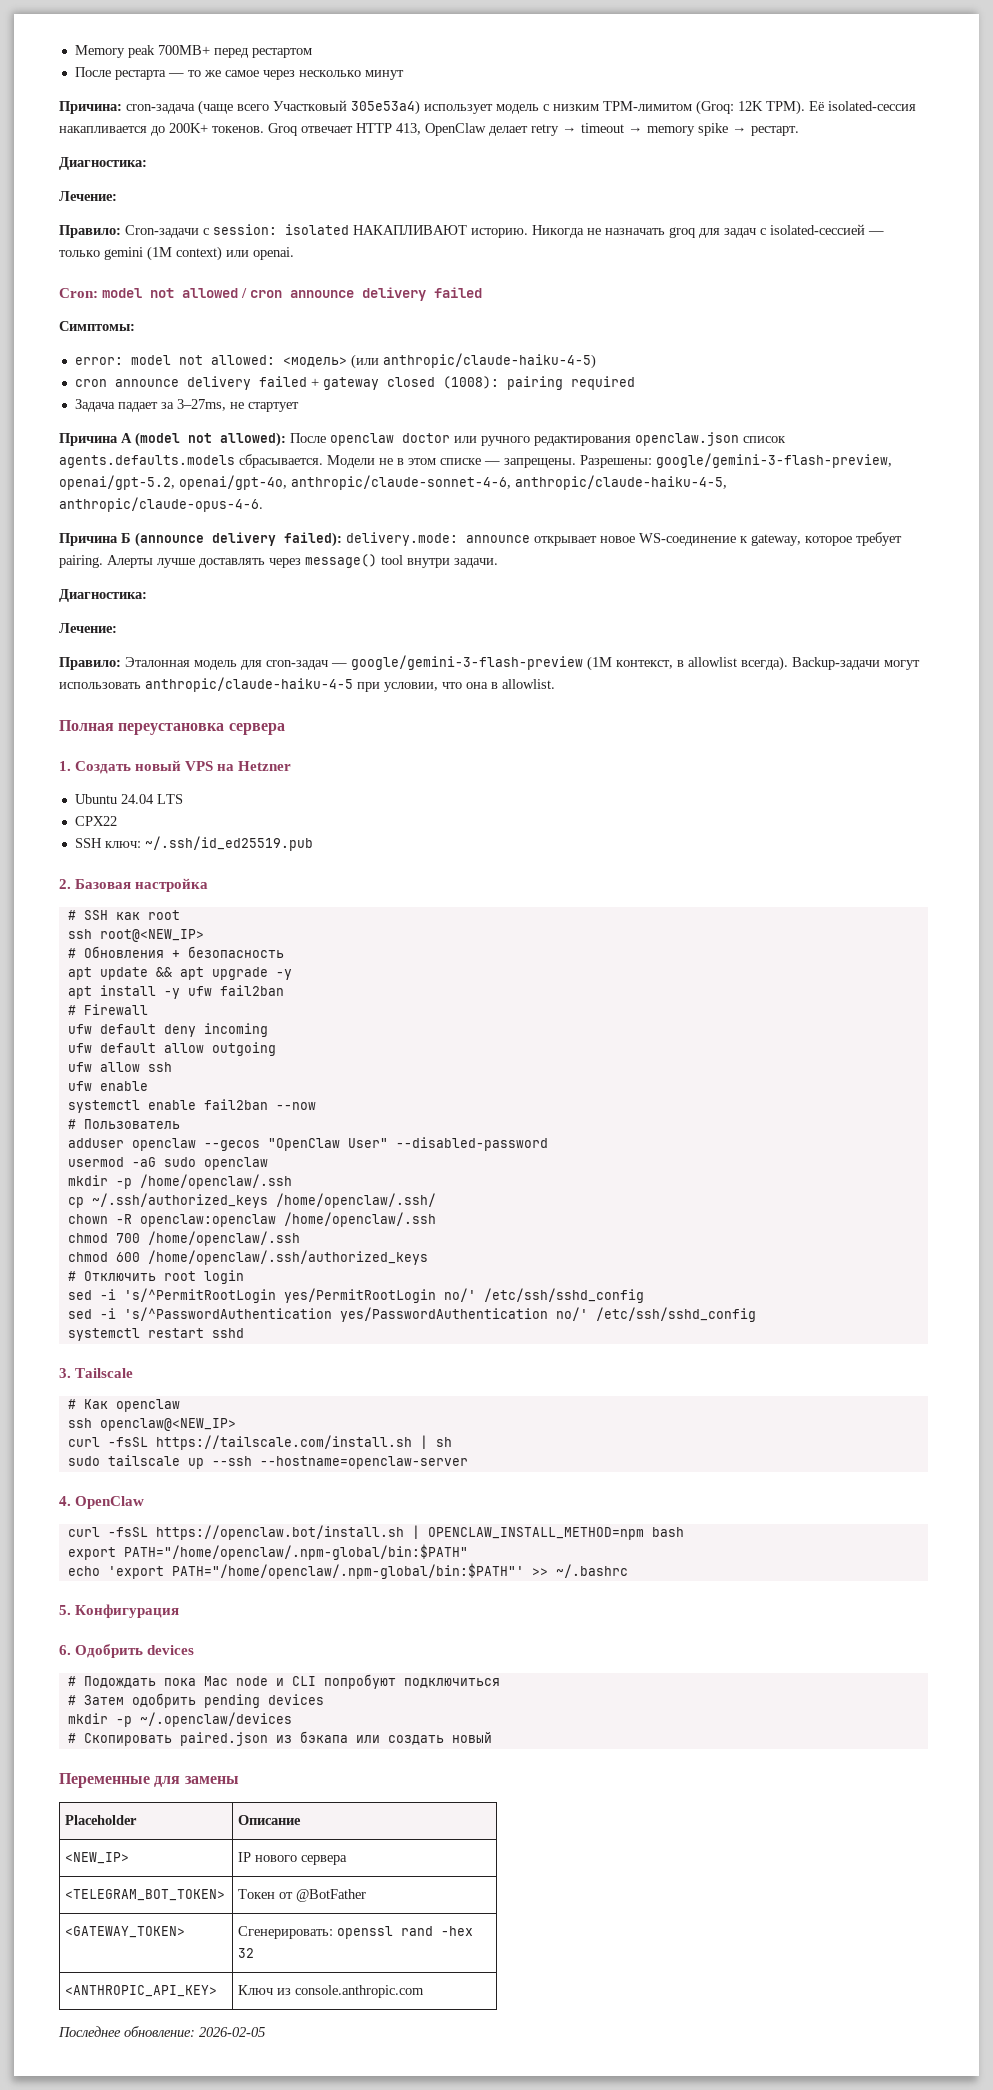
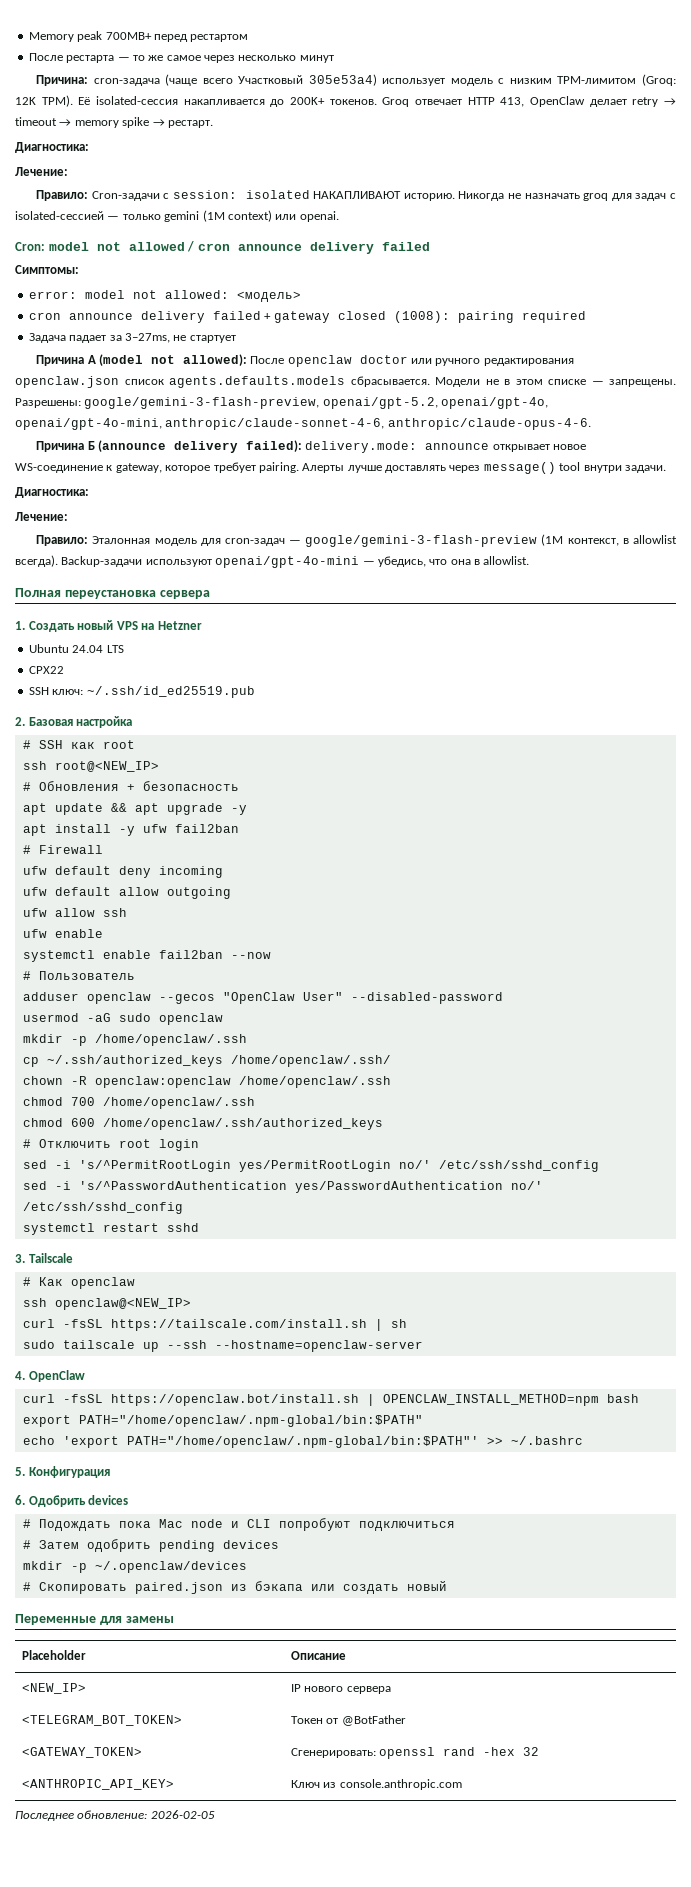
[350,353,596,369] (или anthropic/claude-haiku-4-5) -> (301, 296) none
[291,475,727,490] anthropic/claude-sonnet-4-6, anthropic/claude-haiku-4-5, -> [15,418,385,430] openai/gpt-4o-mini, anthropic/claude-sonnet-4-6,
[884,660,920,670] [59,677,438,692] могут использовать anthropic/claude-haiku-4-5 при условии, -> [145,556,426,568] используют openai/gpt-4o-mini — убедись,

